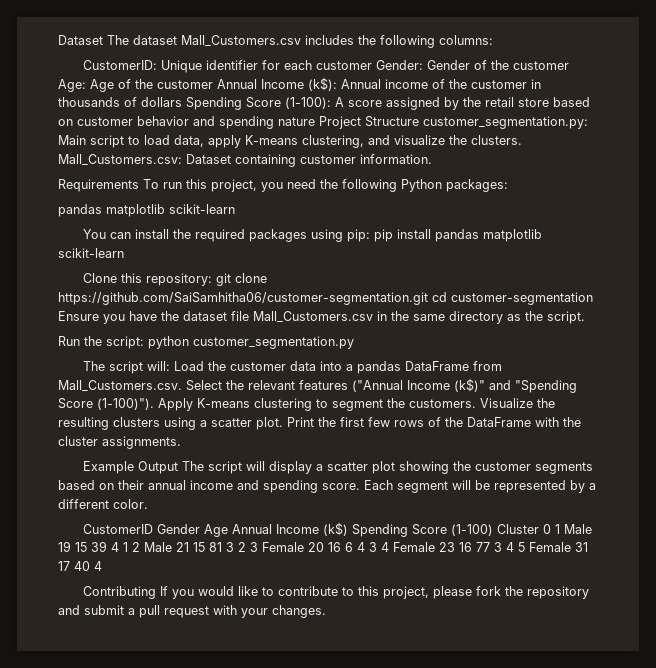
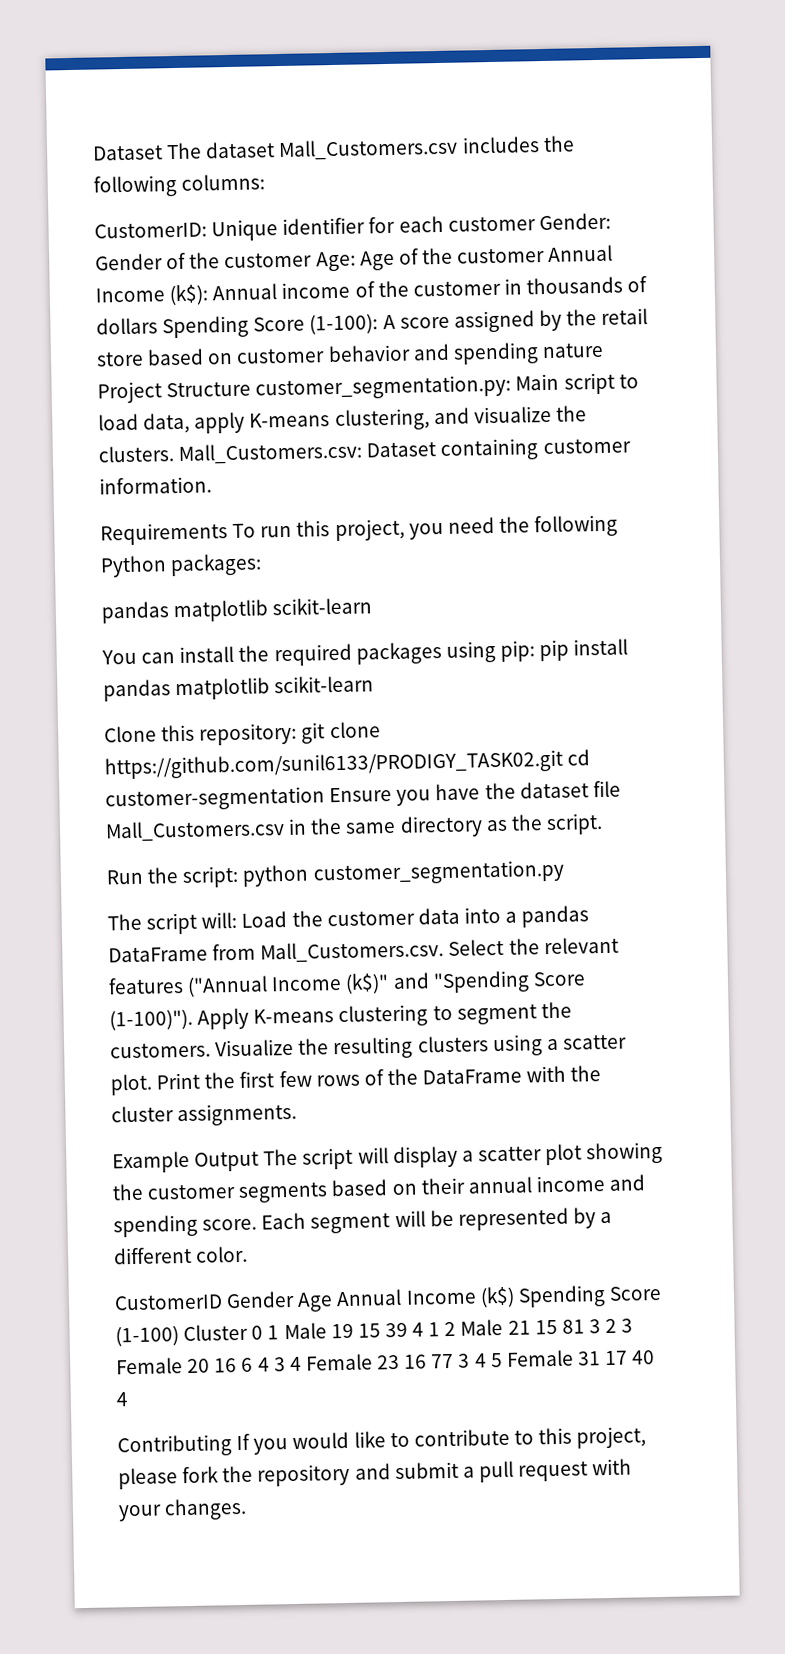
[58,292,428,305] https://github.com/SaiSamhitha06/customer-segmentation.git -> [104,749,563,780] https://github.com/sunil6133/PRODIGY_TASK02.git

